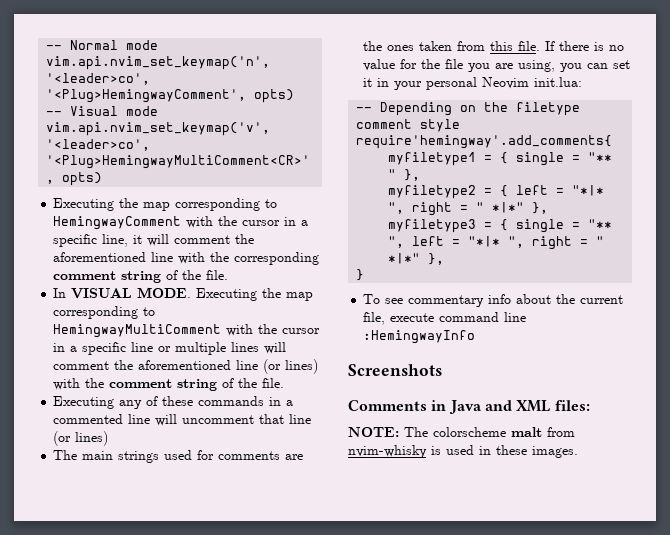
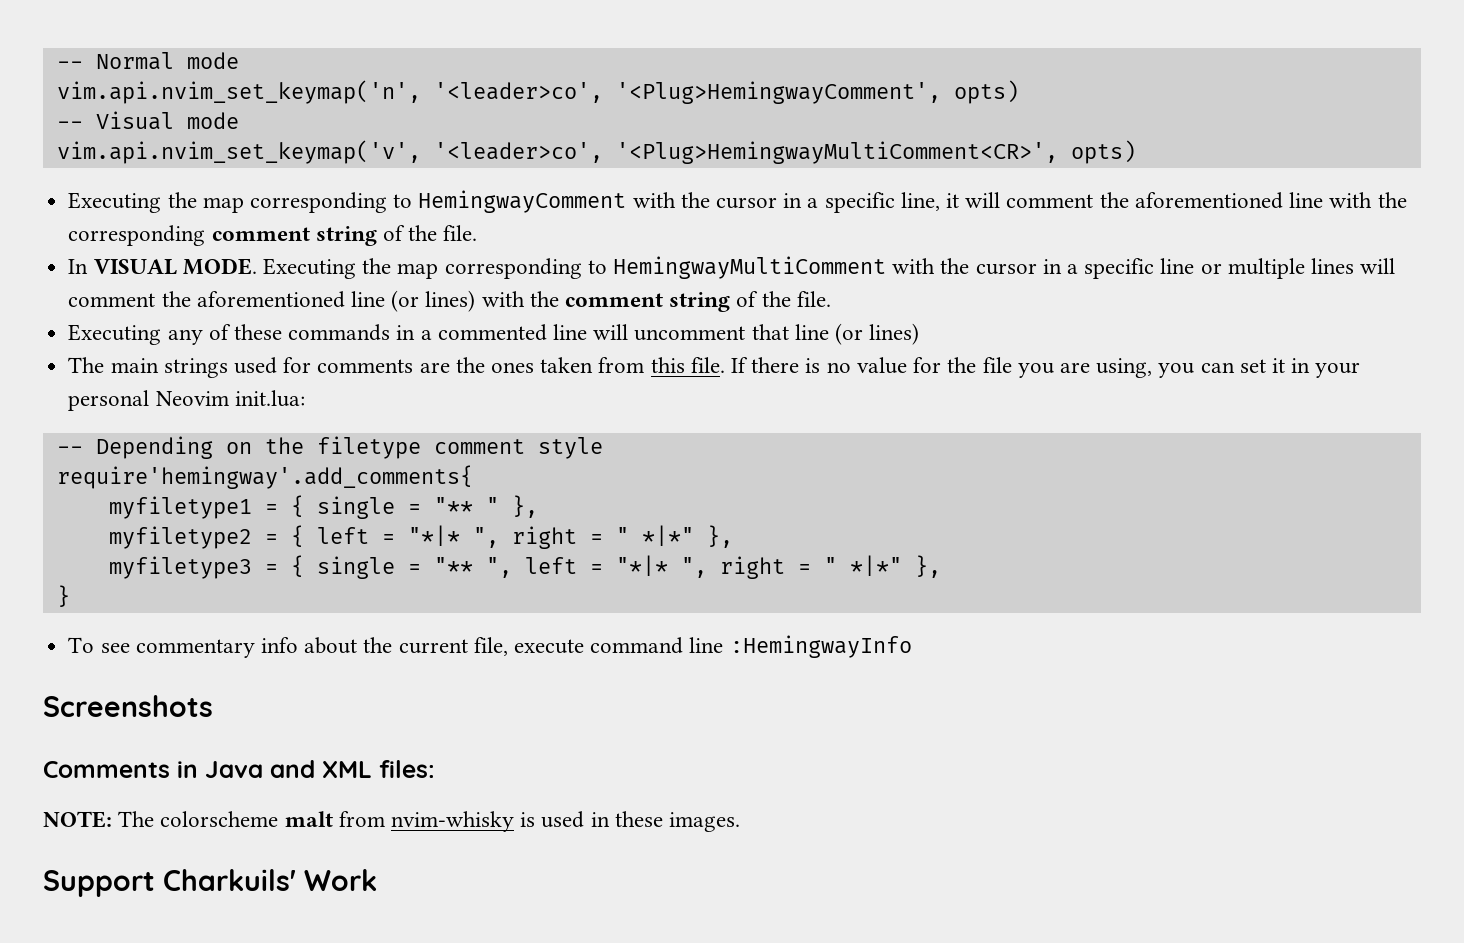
(578, 452) none -> [43,869,377,897] // Support Charkuils' Work

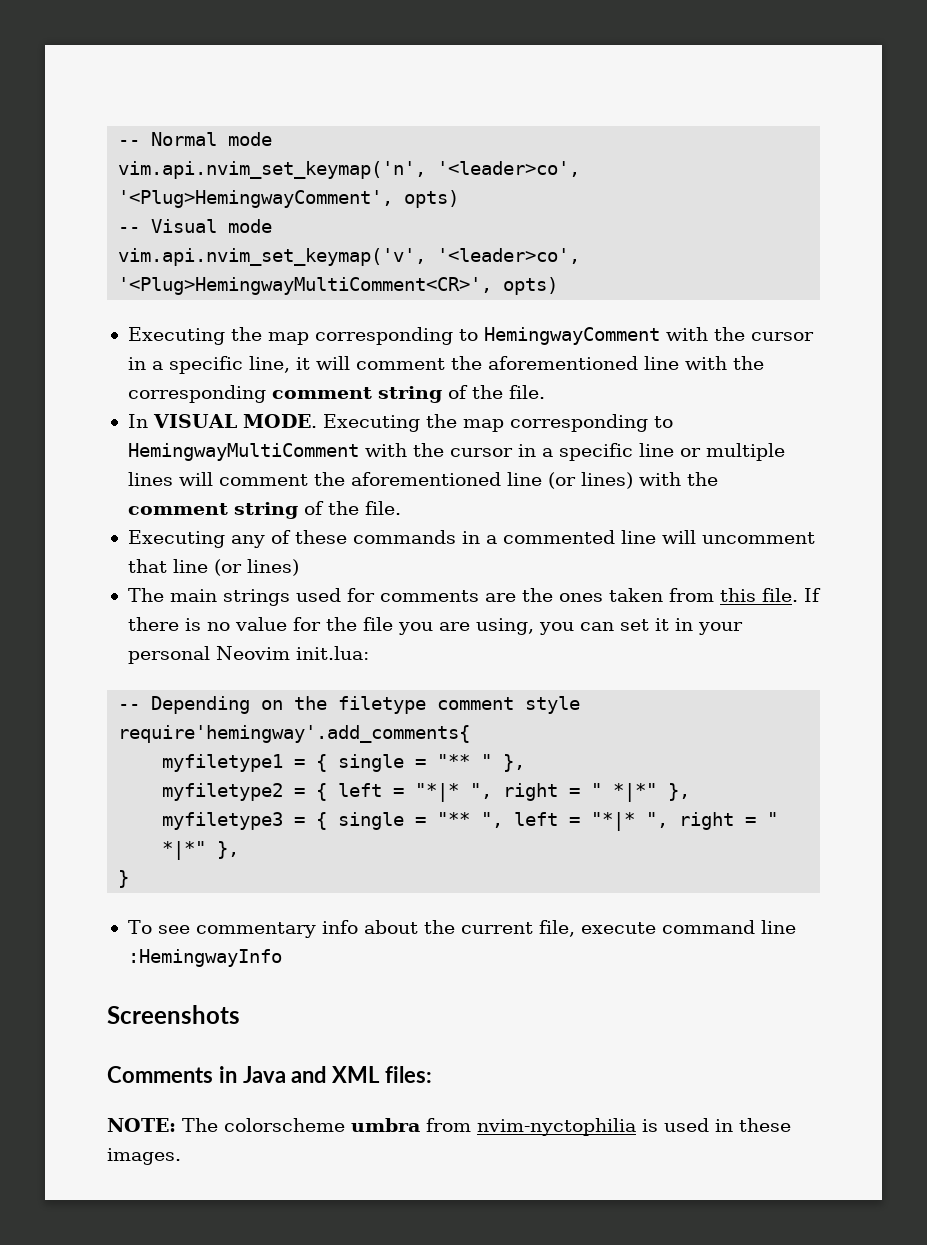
[284,811,515,832] malt from nvim-whisky -> [351,1118,636,1136] umbra from nvim-nyctophilia
[43,869,377,897] // Support Charkuils' Work -> (181, 1156) none

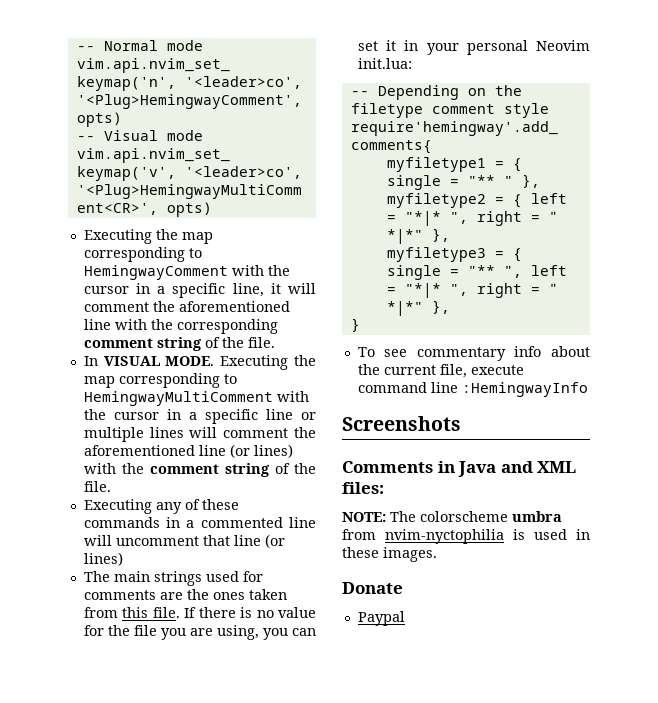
(181, 1156) none -> [342,582,403,594] [357,611,405,626] // Donate // Paypal

